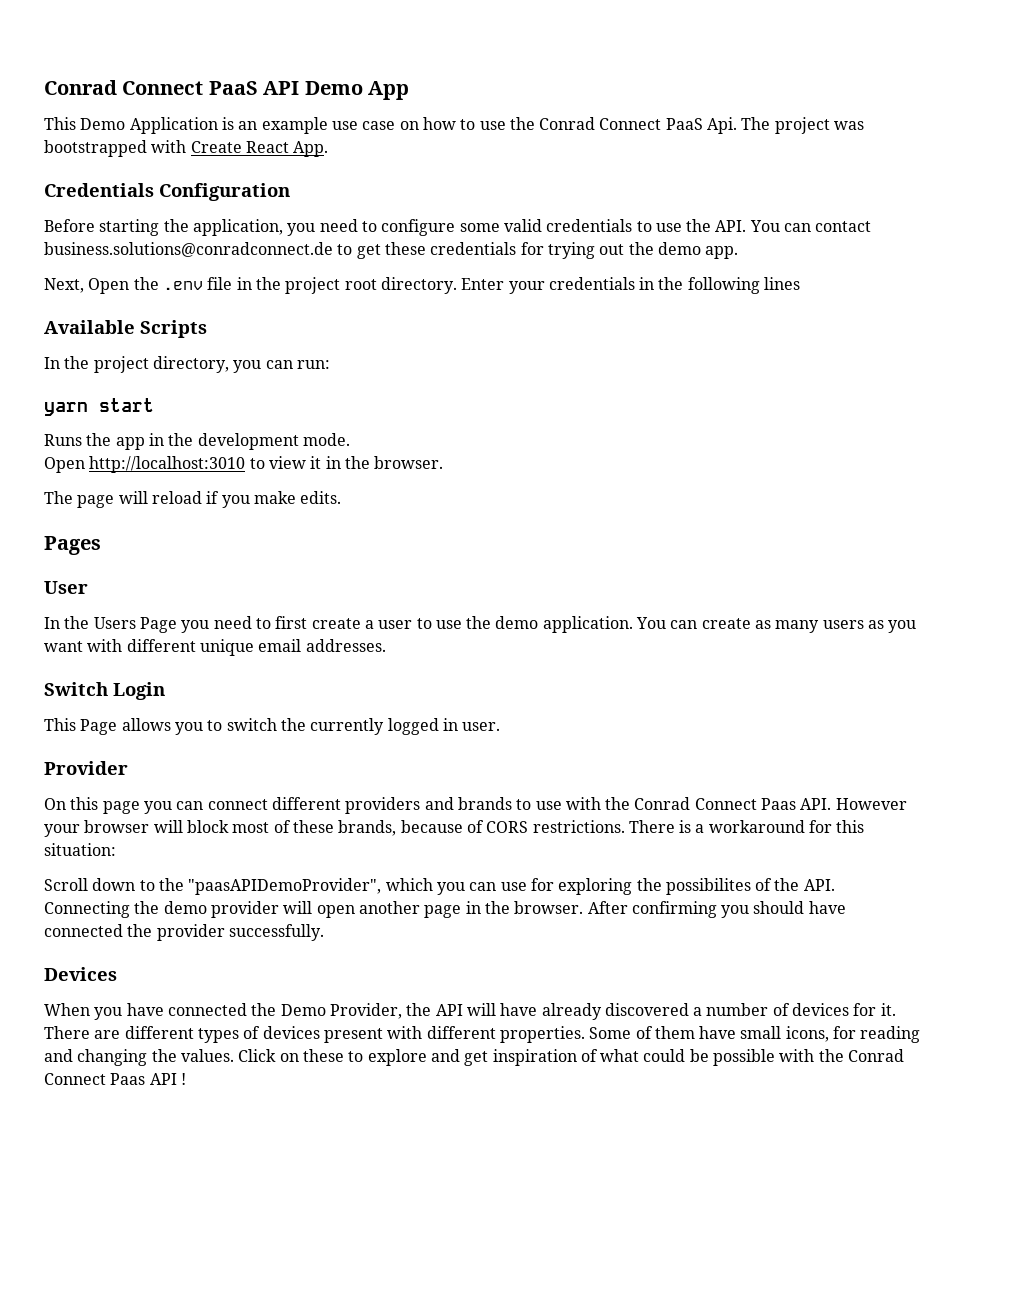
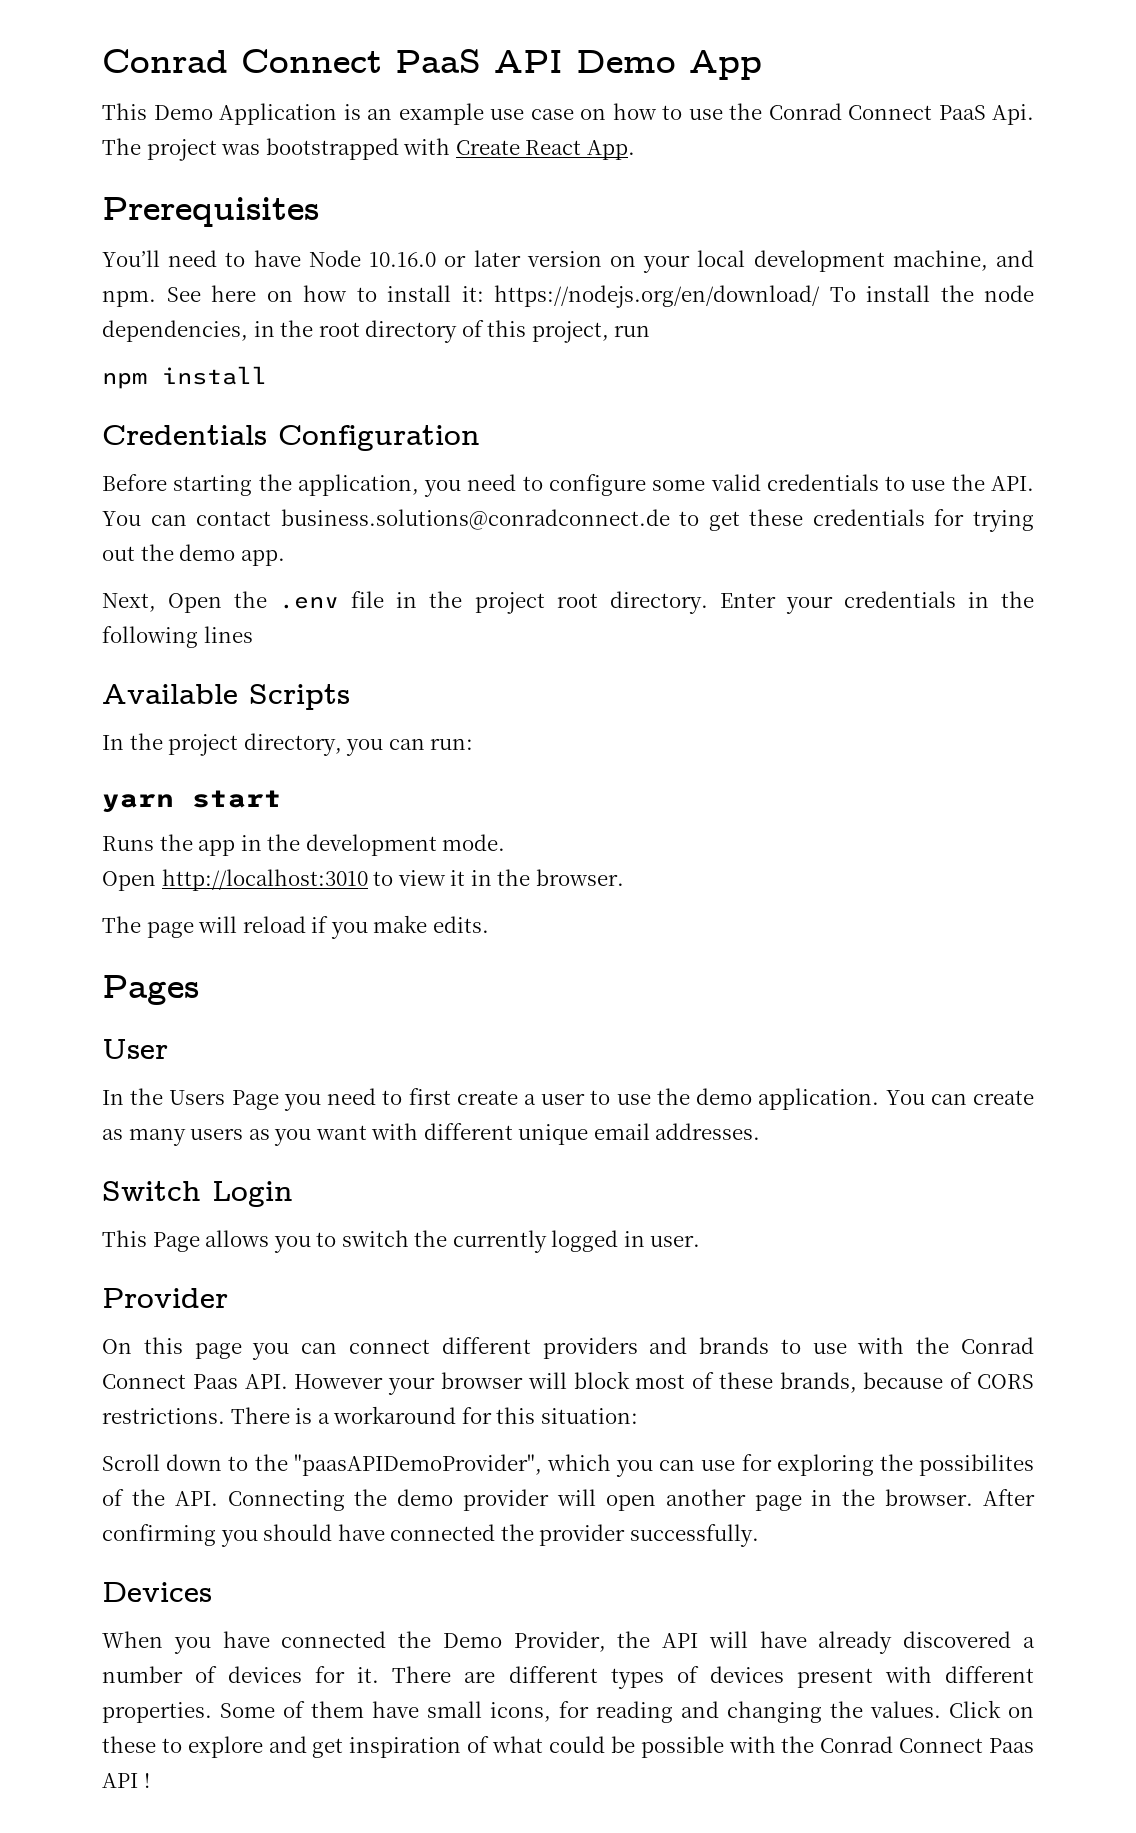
(329, 149) none -> [102,197,319,227] [102,250,1034,273] [102,285,1034,308] [102,320,651,343] [102,366,267,389] // Prerequisites // You’ll need to have Node 10.16.0 or later version on your local development machine, and npm. See here on how to install it: https://nodejs.org/en/download/ To install the node dependencies, in the root directory of this project, run // npm install

